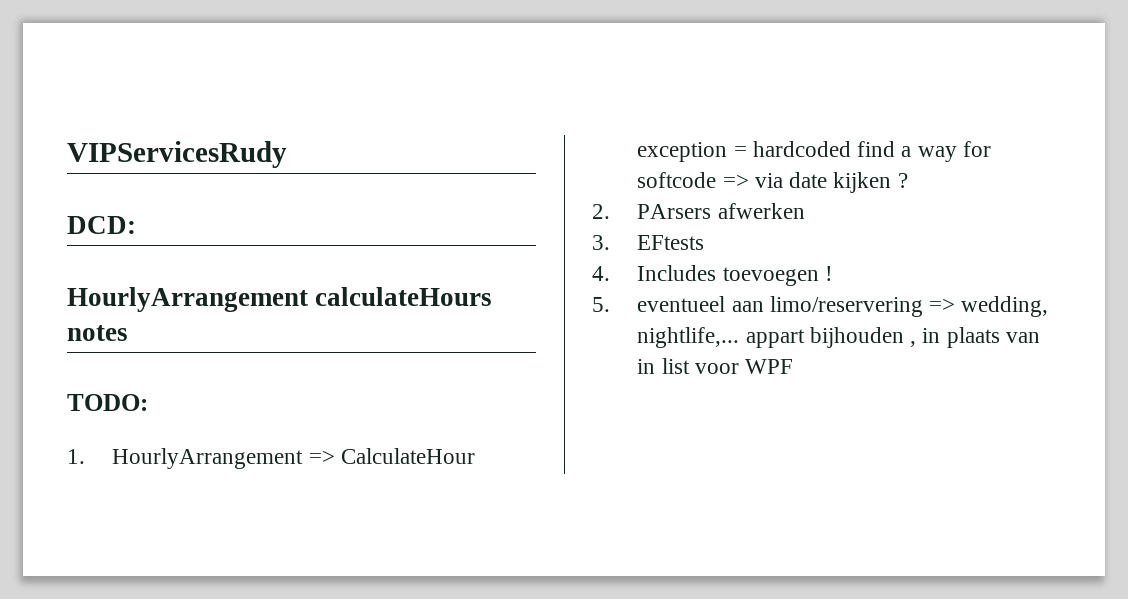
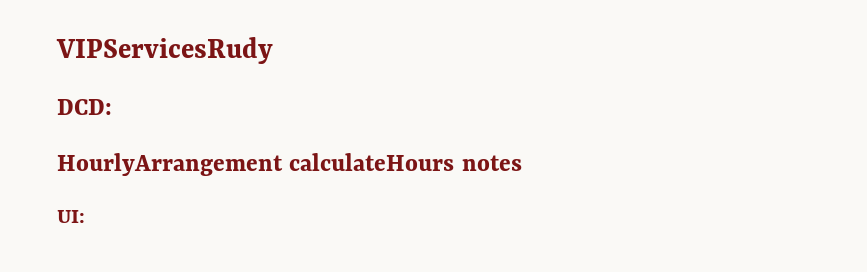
[67,394,148,411] [67,448,475,469] [637,141,991,162] [637,172,908,193] [592,203,805,219] [592,235,705,250] [592,265,833,286] [592,296,1049,317] [637,327,1040,348] [637,358,794,374] TODO: // 1. HourlyArrangement => CalculateHour exception = hardcoded find a way for softcode => via date kijken ? // 2. PArsers afwerken // 3. EFtests // 4. Includes toevoegen ! // 5. eventueel aan limo/reservering => wedding, nightlife,... appart bijhouden , in plaats van in list voor WPF -> [57,210,85,223] UI:

